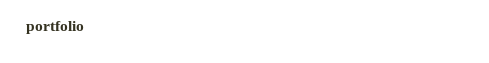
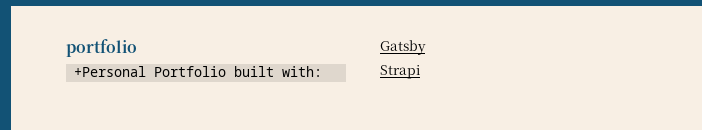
(84, 27) none -> [74,66,323,77] [380,40,426,55] [380,65,420,79] // +Personal Portfolio built with: // Gatsby // Strapi

